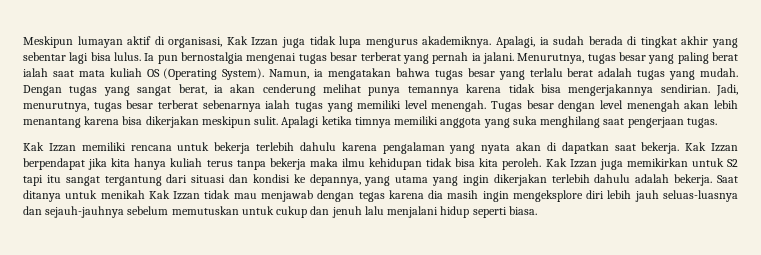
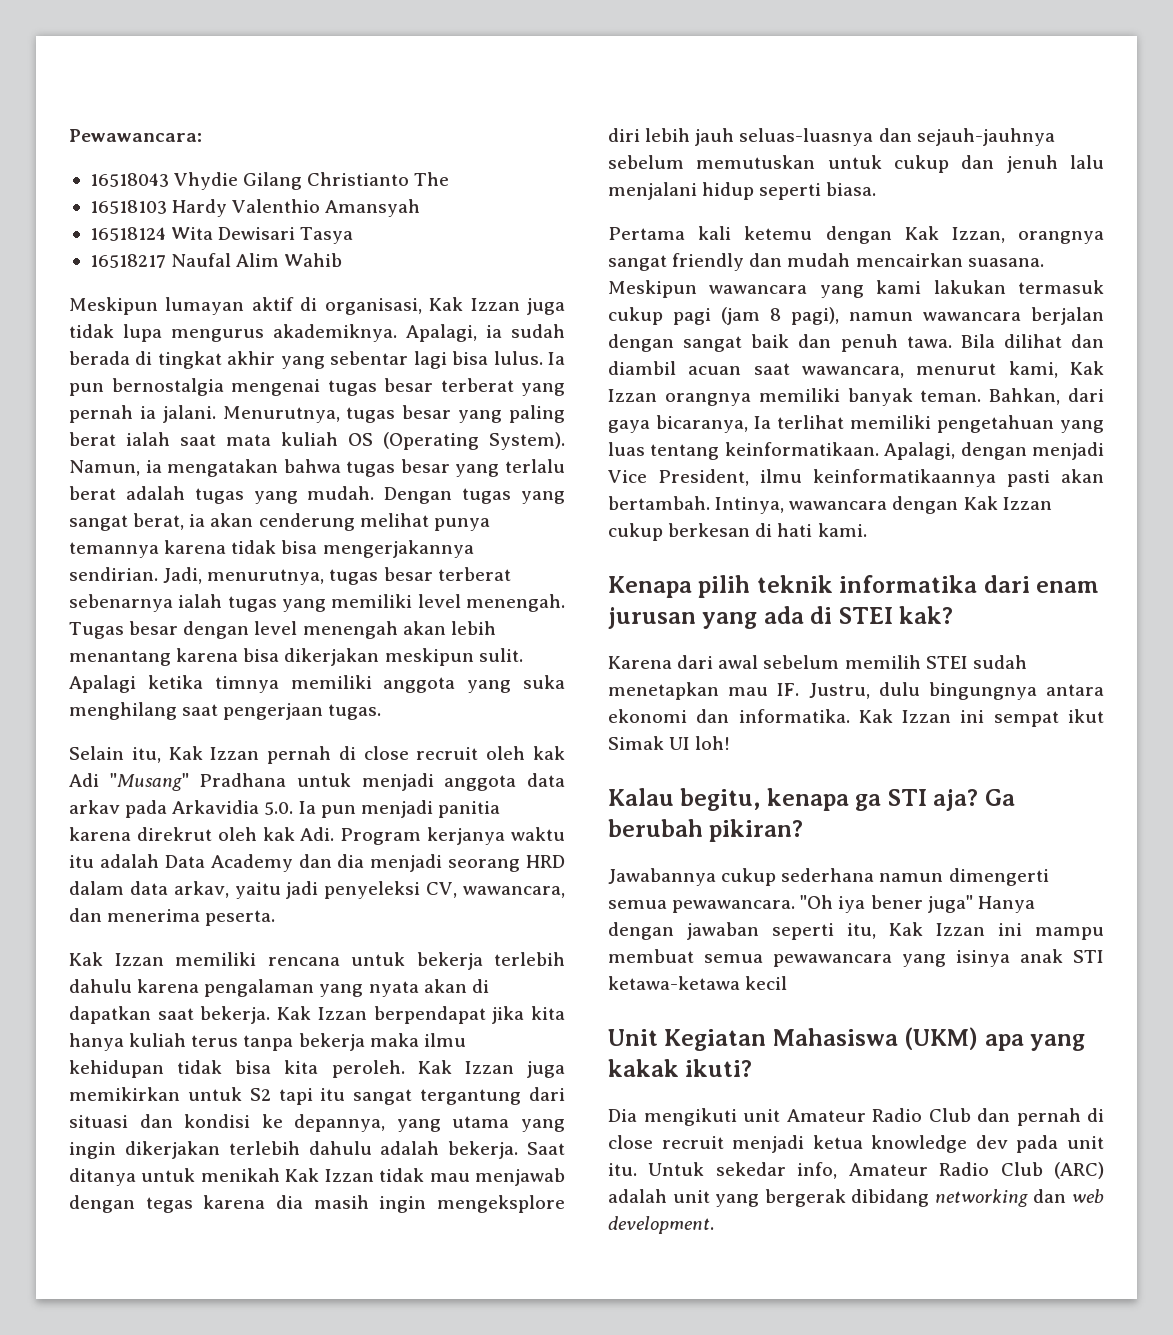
(23, 42) none -> [69,129,202,142] [89,172,450,190] [89,199,421,217] [89,227,354,244] [89,253,343,268] Pewawancara: // 16518043 Vhydie Gilang Christianto The // 16518103 Hardy Valenthio Amansyah // 16518124 Wita Dewisari Tasya // 16518217 Naufal Alim Wahib //
(717, 123) none -> [69,746,565,764] [69,773,565,791] [69,800,500,818] [69,827,566,845] [69,854,565,872] [69,881,565,899] [69,908,276,926] // Selain itu, Kak Izzan pernah di close recruit oleh kak Adi "Musang" Pradhana untuk menjadi anggota data arkav pada Arkavidia 5.0. Ia pun menjadi panitia karena direkrut oleh kak Adi. Program kerjanya waktu itu adalah Data Academy dan dia menjadi seorang HRD dalam data arkav, yaitu jadi penyeleksi CV, wawancara, dan menerima peserta.
(537, 210) none -> [608,226,1104,244] [608,253,1044,271] [608,280,1104,298] [608,307,1104,325] [608,334,1104,352] [608,361,1104,378] [608,388,1104,406] [608,415,1104,433] [608,442,1104,460] [608,469,1104,487] [608,496,1052,514] [608,523,867,541] [608,575,1100,598] [608,606,954,629] [608,655,1027,669] [608,682,1104,700] [608,709,1104,727] [608,736,731,750] [608,788,1015,811] [608,819,804,842] [608,868,1049,886] [608,895,1035,913] [608,922,1104,940] [608,949,1104,967] [608,976,788,990] [608,1027,1086,1051] [608,1059,753,1077] [608,1108,1104,1126] [608,1135,1104,1153] [608,1162,1104,1179] [608,1189,1104,1207] [608,1216,714,1234] // Pertama kali ketemu dengan Kak Izzan, orangnya sangat friendly dan mudah mencairkan suasana. Meskipun wawancara yang kami lakukan termasuk cukup pagi (jam 8 pagi), namun wawancara berjalan dengan sangat baik dan penuh tawa. Bila dilihat dan diambil acuan saat wawancara, menurut kami, Kak Izzan orangnya memiliki banyak teman. Bahkan, dari gaya bicaranya, Ia terlihat memiliki pengetahuan yang luas tentang keinformatikaan. Apalagi, dengan menjadi Vice President, ilmu keinformatikaannya pasti akan bertambah. Intinya, wawancara dengan Kak Izzan cukup berkesan di hati kami. // Kenapa pilih teknik informatika dari enam jurusan yang ada di STEI kak? // Karena dari awal sebelum memilih STEI sudah menetapkan mau IF. Justru, dulu bingungnya antara ekonomi dan informatika. Kak Izzan ini sempat ikut Simak UI loh! // Kalau begitu, kenapa ga STI aja? Ga berubah pikiran? // Jawabannya cukup sederhana namun dimengerti semua pewawancara. "Oh iya bener juga" Hanya dengan jawaban seperti itu, Kak Izzan ini mampu membuat semua pewawancara yang isinya anak STI ketawa-ketawa kecil // Unit Kegiatan Mahasiswa (UKM) apa yang kakak ikuti? // Dia mengikuti unit Amateur Radio Club dan pernah di close recruit menjadi ketua knowledge dev pada unit itu. Untuk sekedar info, Amateur Radio Club (ARC) adalah unit yang bergerak dibidang networking dan web development.

